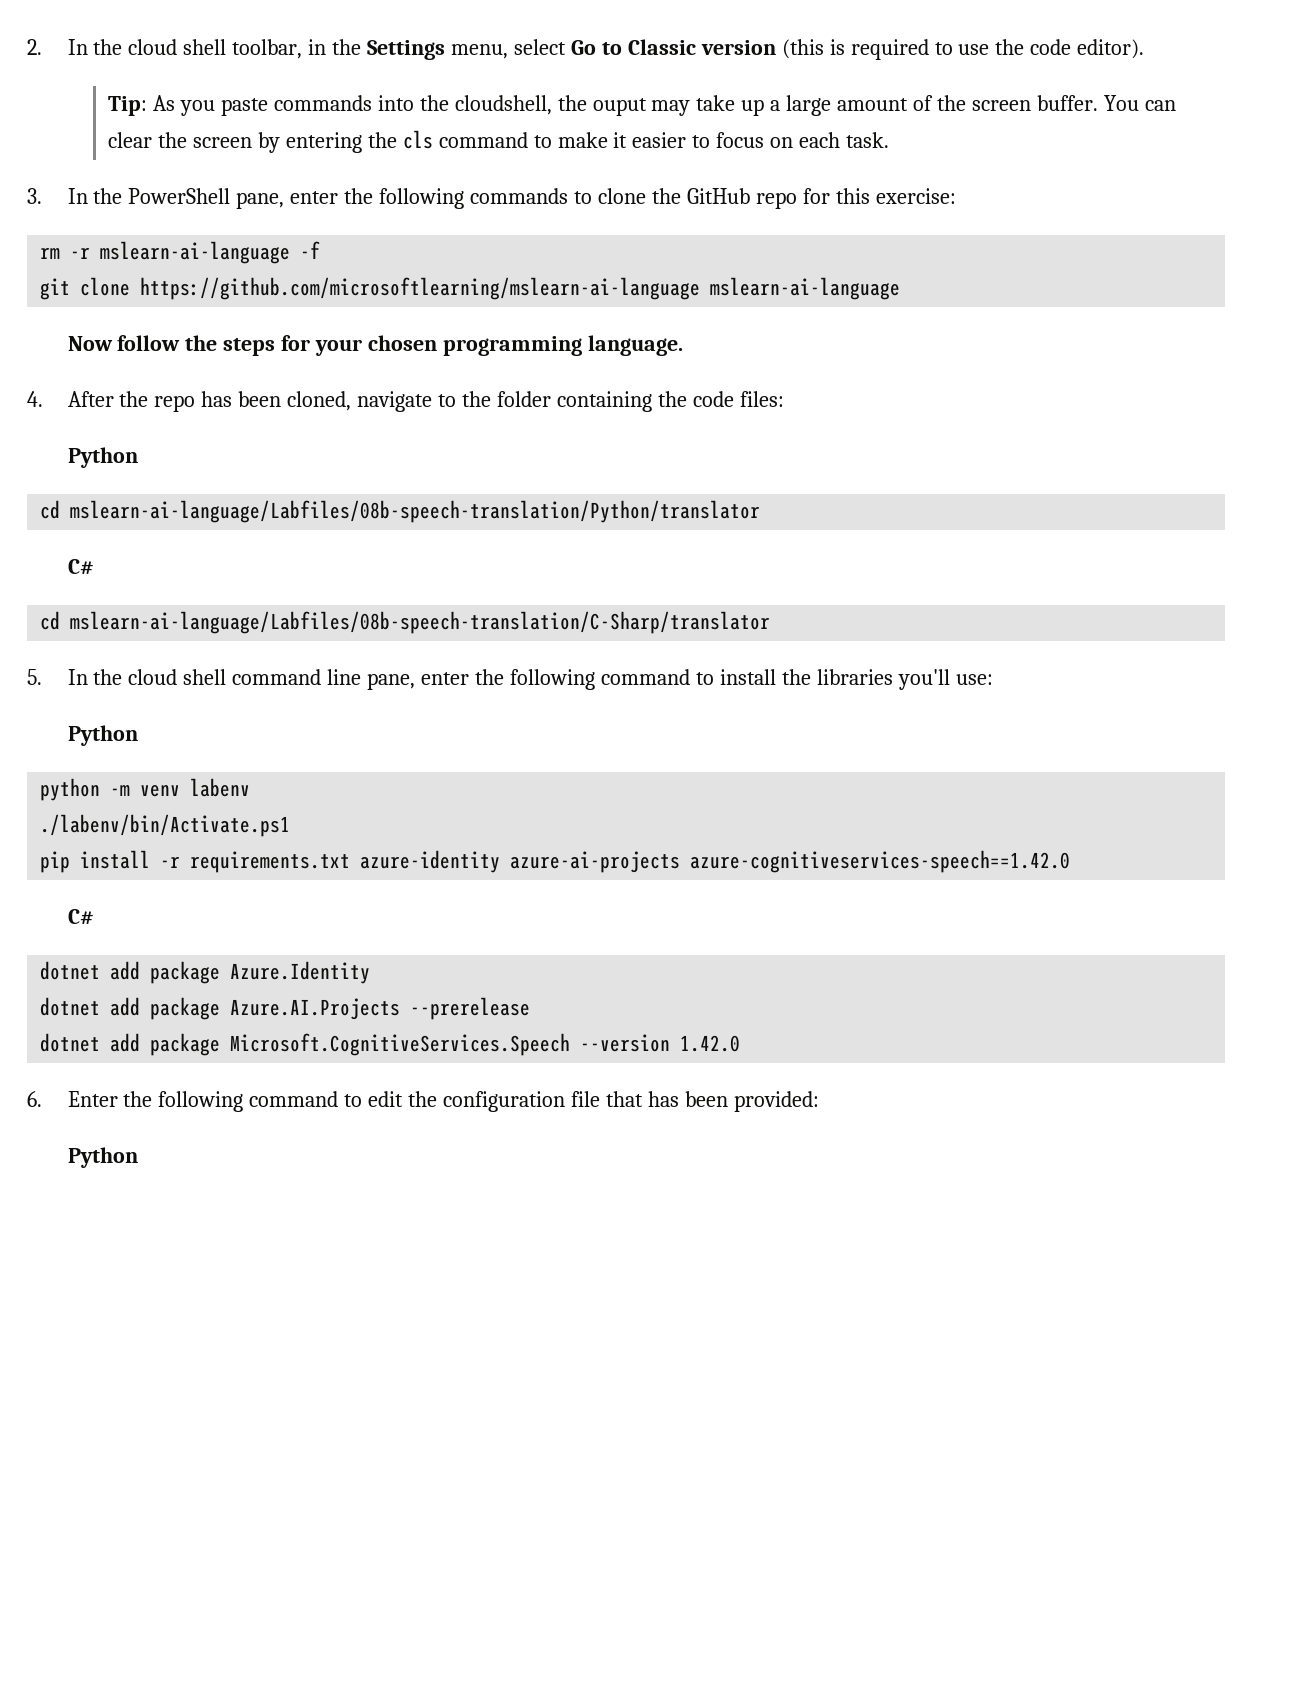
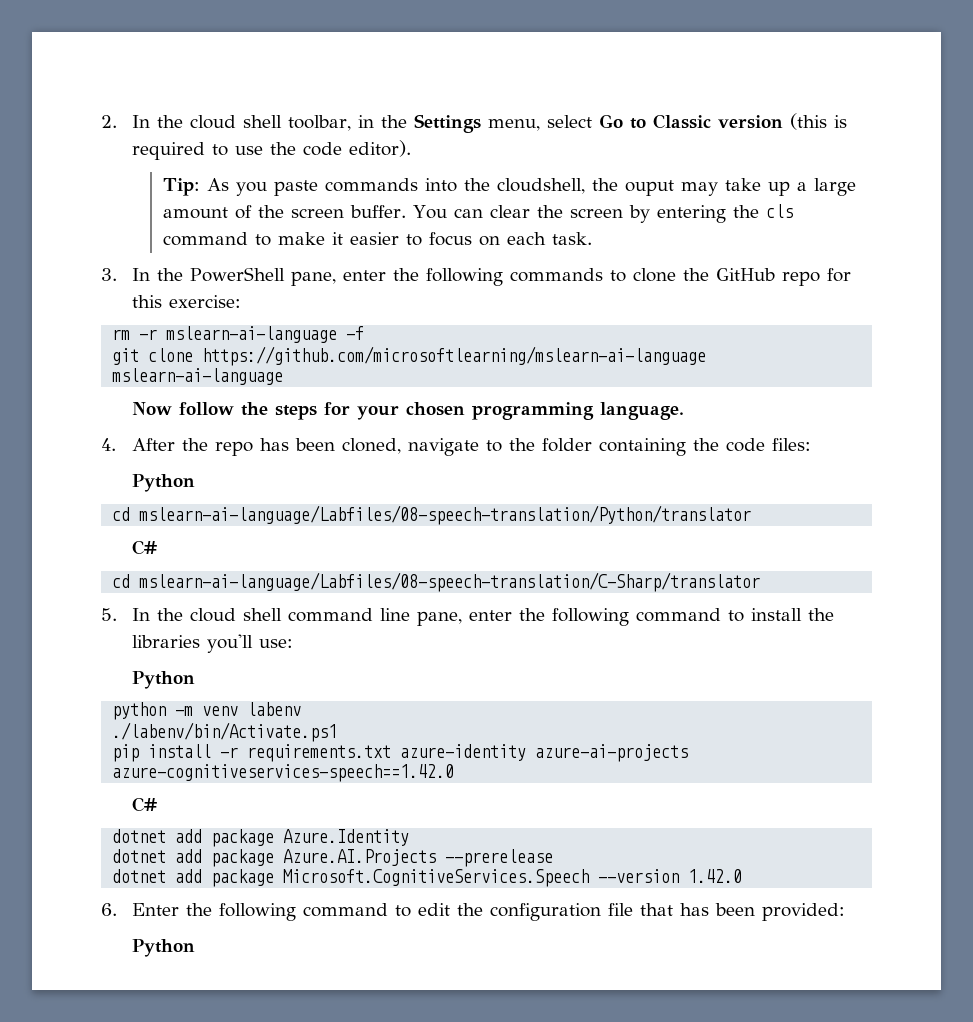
[70,500,761,523] mslearn-ai-language/Labfiles/08b-speech-translation/Python/translator -> [139,505,752,525] mslearn-ai-language/Labfiles/08-speech-translation/Python/translator
[70,611,771,634] mslearn-ai-language/Labfiles/08b-speech-translation/C-Sharp/translator -> [139,572,761,592] mslearn-ai-language/Labfiles/08-speech-translation/C-Sharp/translator

